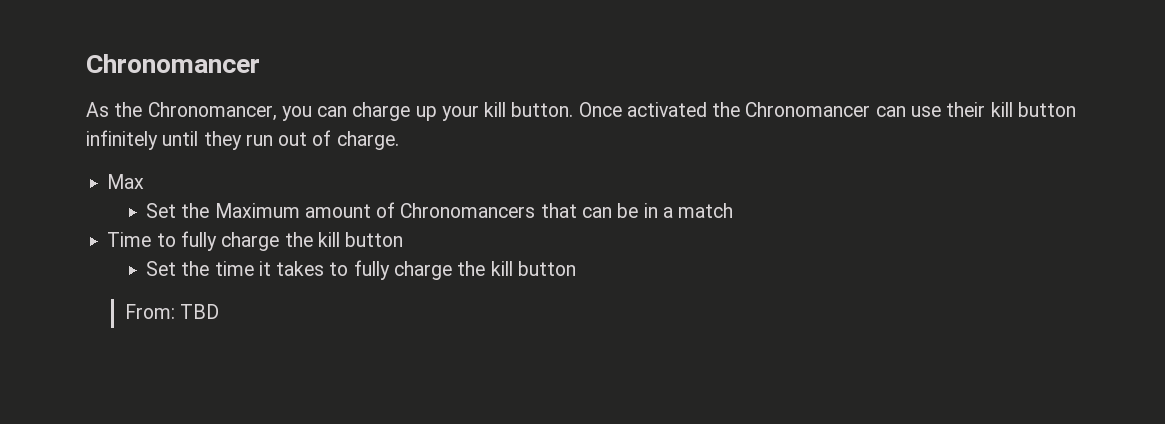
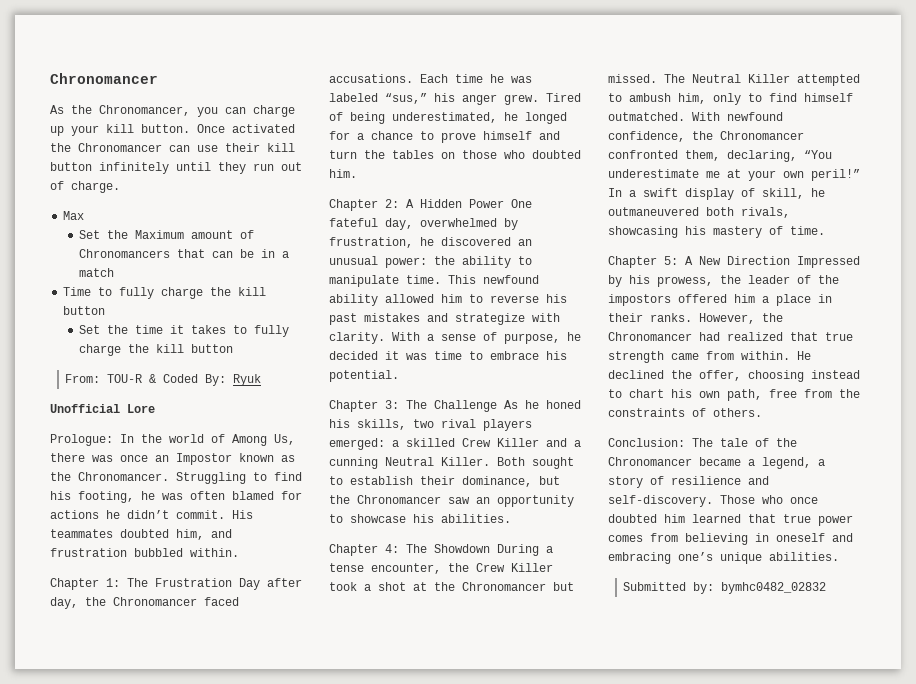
[179,304,219,319] TBD -> [107,374,262,386] [50,404,155,413] [50,434,295,446] [50,453,295,465] [50,472,302,484] [50,491,302,503] [50,510,253,519] [50,529,232,540] [50,548,239,557] [50,578,302,590] [50,597,239,609] [329,74,532,83] [329,93,581,105] [329,112,567,124] [329,131,560,143] [329,150,581,159] [329,169,357,178] [329,199,532,211] [329,218,518,230] [329,237,532,248] [329,256,532,268] [329,275,539,287] [329,294,567,306] [329,313,560,325] [329,332,581,344] [329,351,567,360] [329,370,399,382] [329,400,581,412] [329,419,532,431] [329,438,581,450] [329,457,574,469] [329,476,560,487] [329,495,574,507] [329,514,511,523] [329,544,553,556] [329,563,553,574] [329,582,574,591] [608,74,860,86] [608,93,853,105] [608,112,783,121] [608,131,804,142] [608,150,832,162] [608,169,860,181] [608,188,825,200] [608,207,790,218] [608,226,825,238] [608,256,860,268] [608,275,839,287] [608,294,832,306] [608,313,783,324] [608,332,853,341] [608,351,811,363] [608,370,860,382] [608,389,860,401] [608,408,762,417] [608,438,797,447] [608,457,825,469] [608,476,769,488] [608,495,818,507] [608,514,853,526] [608,533,853,545] [608,552,839,564] [623,582,827,594] TOU-R & Coded By: Ryuk // Unofficial Lore // Prologue: In the world of Among Us, there was once an Impostor known as the Chronomancer. Struggling to find his footing, he was often blamed for actions he didn’t commit. His teammates doubted him, and frustration bubbled within. // Chapter 1: The Frustration Day after day, the Chronomancer faced accusations. Each time he was labeled “sus,” his anger grew. Tired of being underestimated, he longed for a chance to prove himself and turn the tables on those who doubted him. // Chapter 2: A Hidden Power One fateful day, overwhelmed by frustration, he discovered an unusual power: the ability to manipulate time. This newfound ability allowed him to reverse his past mistakes and strategize with clarity. With a sense of purpose, he decided it was time to embrace his potential. // Chapter 3: The Challenge As he honed his skills, two rival players emerged: a skilled Crew Killer and a cunning Neutral Killer. Both sought to establish their dominance, but the Chronomancer saw an opportunity to showcase his abilities. // Chapter 4: The Showdown During a tense encounter, the Crew Killer took a shot at the Chronomancer but missed. The Neutral Killer attempted to ambush him, only to find himself outmatched. With newfound confidence, the Chronomancer confronted them, declaring, “You underestimate me at your own peril!” In a swift display of skill, he outmaneuvered both rivals, showcasing his mastery of time. // Chapter 5: A New Direction Impressed by his prowess, the leader of the impostors offered him a place in their ranks. However, the Chronomancer had realized that true strength came from within. He declined the offer, choosing instead to chart his own path, free from the constraints of others. // Conclusion: The tale of the Chronomancer became a legend, a story of resilience and self-discovery. Those who once doubted him learned that true power comes from believing in oneself and embracing one’s unique abilities. // Submitted by: bymhc0482_02832

